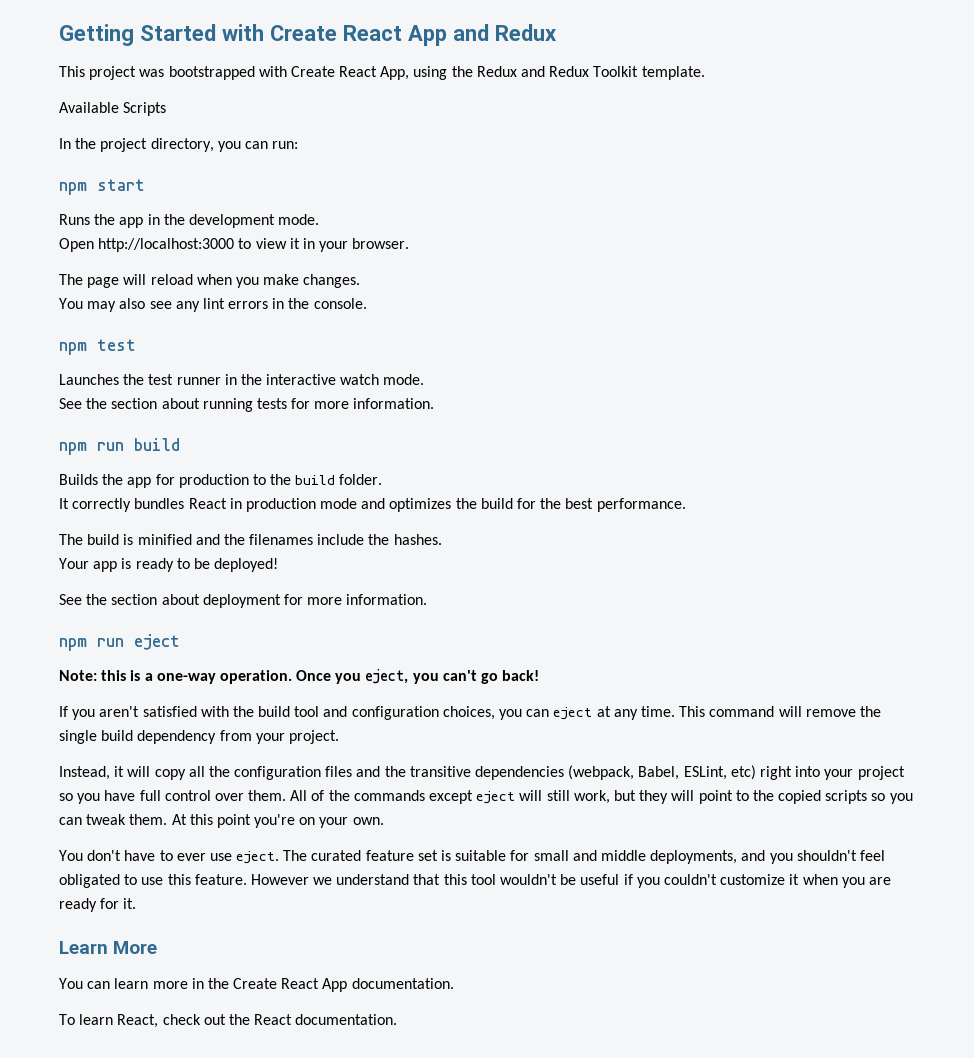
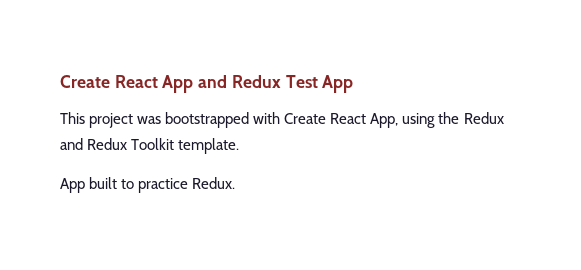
[59,24,264,46] Getting Started with -> (60, 81) none
(557, 32) none -> [285,75,354,93] Test App
[59,102,167,116] [59,138,299,152] [59,179,145,195] [59,214,320,228] [59,238,410,252] [59,274,361,288] [59,298,367,312] [59,339,136,355] [59,374,425,385] [59,398,435,412] [59,438,180,455] [59,474,383,488] [59,498,686,512] [59,534,442,545] [59,558,279,572] [59,594,428,608] [59,634,180,651] [59,669,540,684] [59,706,881,720] [59,730,339,744] [59,765,905,780] [59,790,913,804] [59,814,384,828] [59,850,885,864] [59,874,891,888] [59,898,137,912] [59,941,158,954] [59,978,454,992] [59,1014,398,1028] Available Scripts // In the project directory, you can run: // npm start // Runs the app in the development mode. // Open http://localhost:3000 to view it in your browser. // The page will reload when you make changes. // You may also see any lint errors in the console. // npm test // Launches the test runner in the interactive watch mode. // See the section about running tests for more information. // npm run build // Builds the app for production to the build folder. // It correctly bundles React in production mode and optimizes the build for the best performance. // The build is minified and the filenames include the hashes. // Your app is ready to be deployed! // See the section about deployment for more information. // npm run eject // Note: this is a one-way operation. Once you eject, you can't go back! // If you aren't satisfied with the build tool and configuration choices, you can eject at any time. This command will remove the single build dependency from your project. // Instead, it will copy all the configuration files and the transitive dependencies (webpack, Babel, ESLint, etc) right into your project so you have full control over them. All of the commands except eject will still work, but they will point to the copied scripts so you can tweak them. At this point you're on your own. // You don't have to ever use eject. The curated feature set is suitable for small and middle deployments, and you shouldn't feel obligated to use this feature. However we understand that this tool wouldn't be useful if you couldn't customize it when you are ready for it. // Learn More // You can learn more in the Create React App documentation. // To learn React, check out the React documentation. -> [60,177,236,193] App built to practice Redux.

